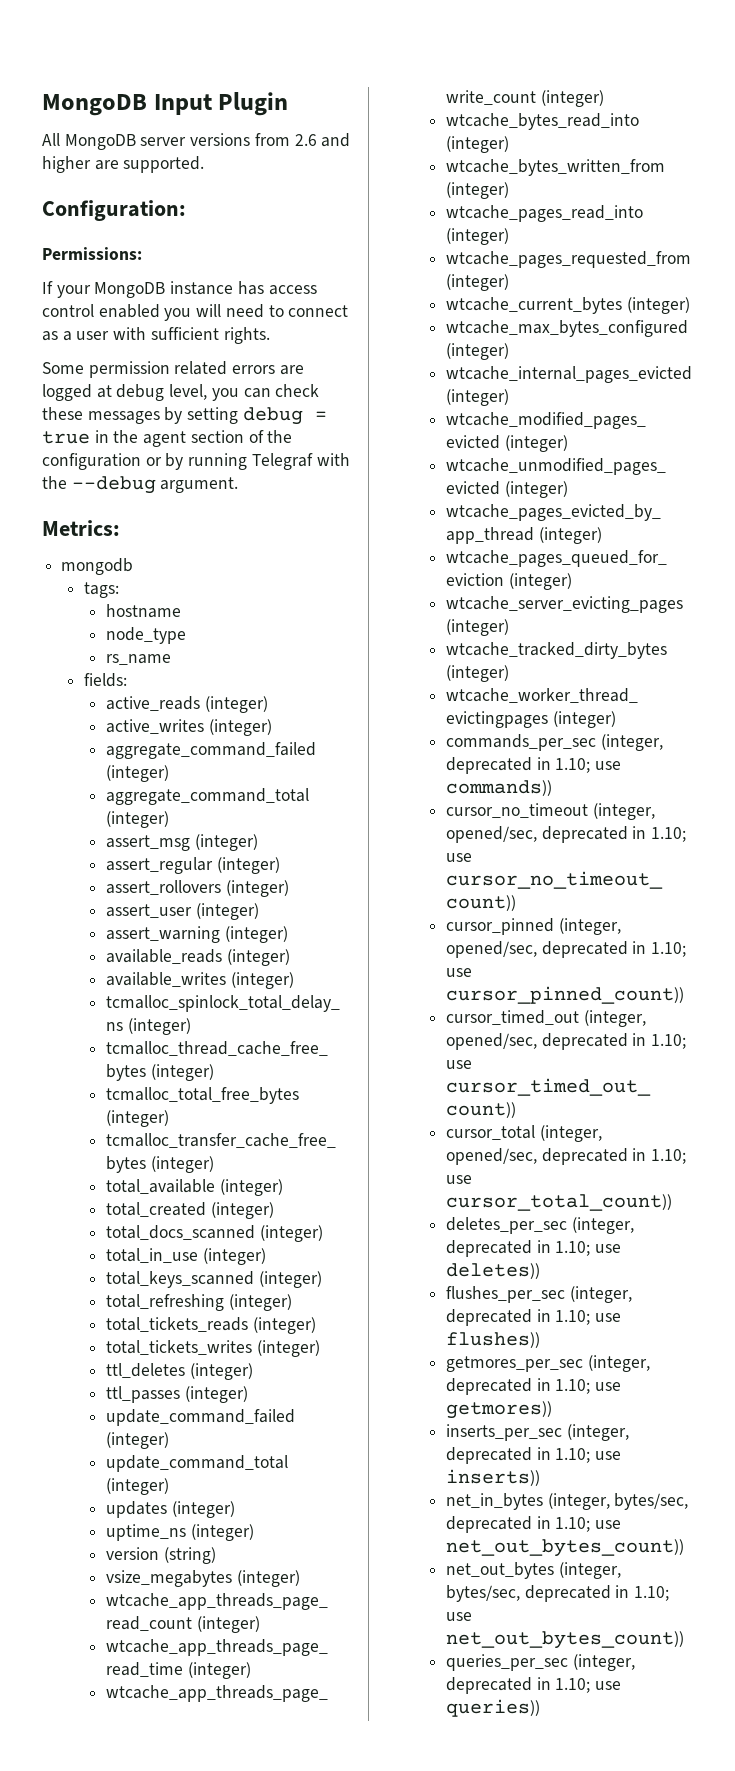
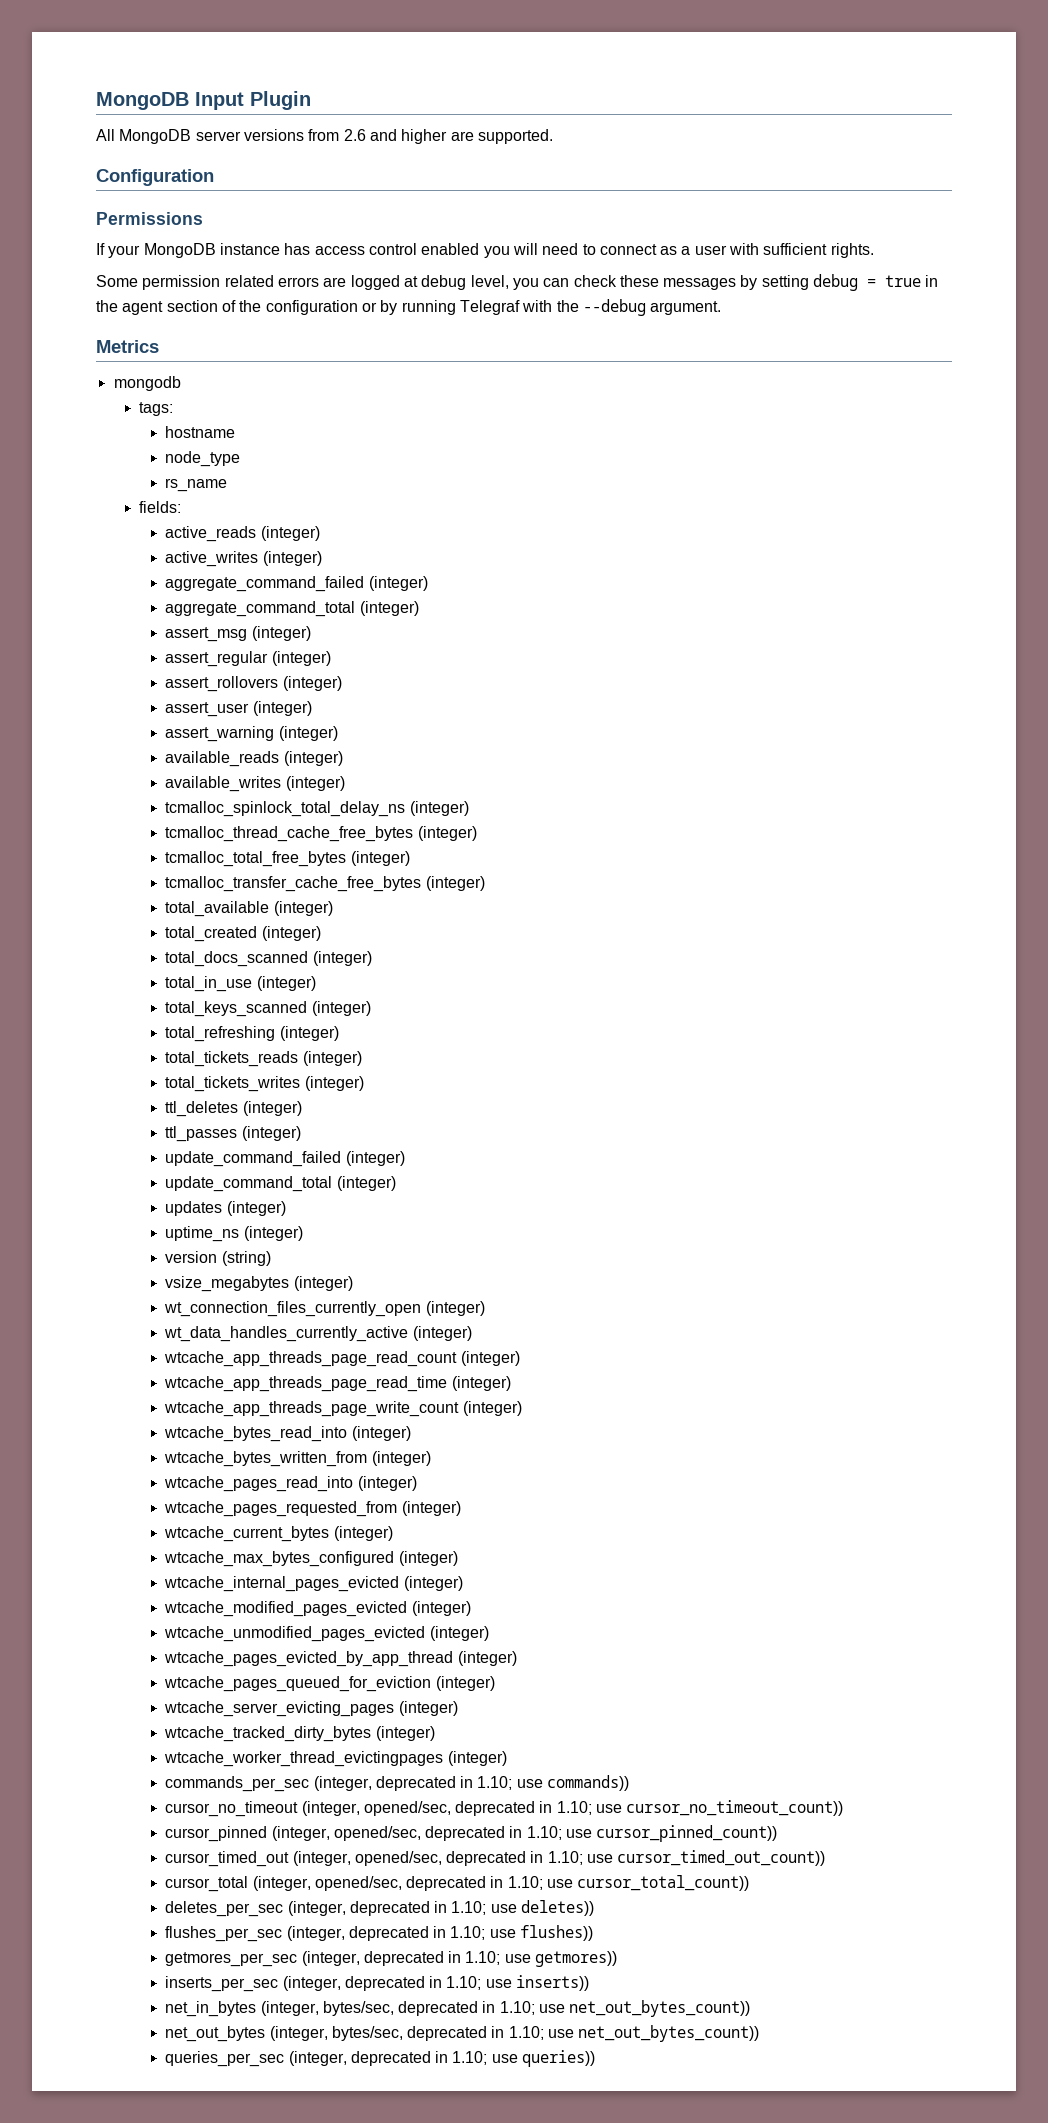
[42,200,186,221] [42,247,142,260] Configuration: // Permissions: -> [96,169,214,186] [96,212,203,225] Configuration // Permissions
[42,520,120,536] Metrics: -> [96,340,159,353] Metrics
(300, 1578) none -> [164,1301,485,1317] [164,1326,472,1342] // wt_connection_files_currently_open (integer) // wt_data_handles_currently_active (integer)

